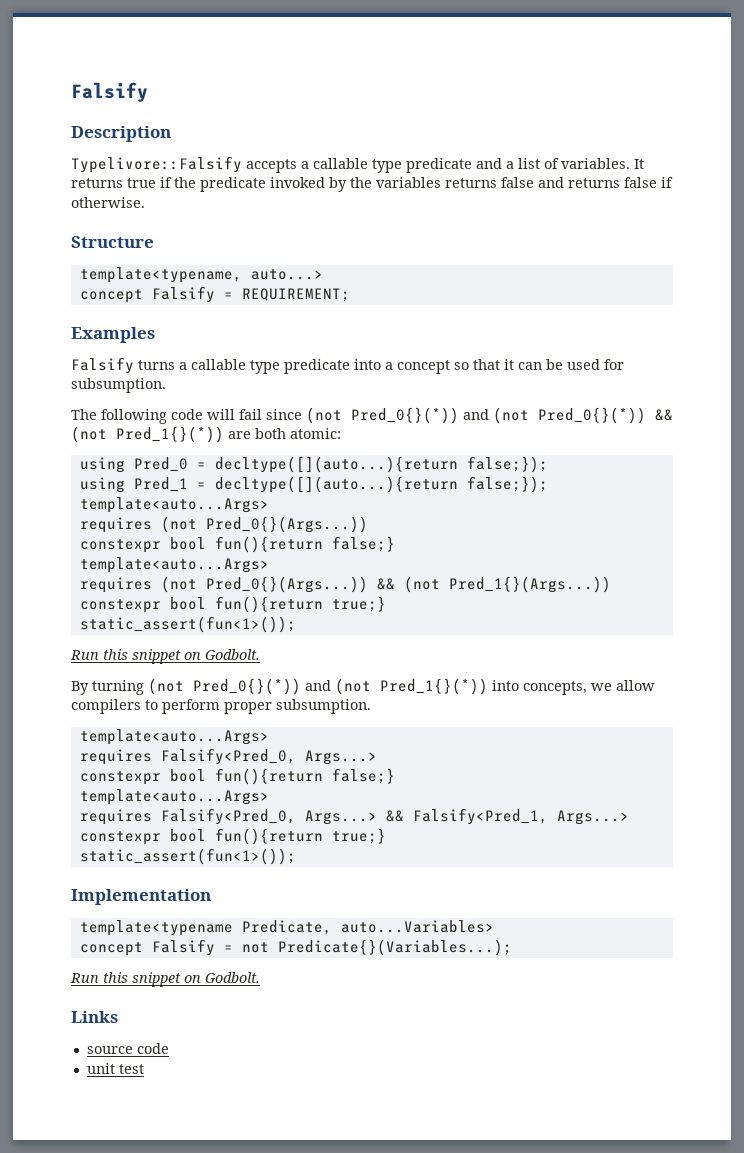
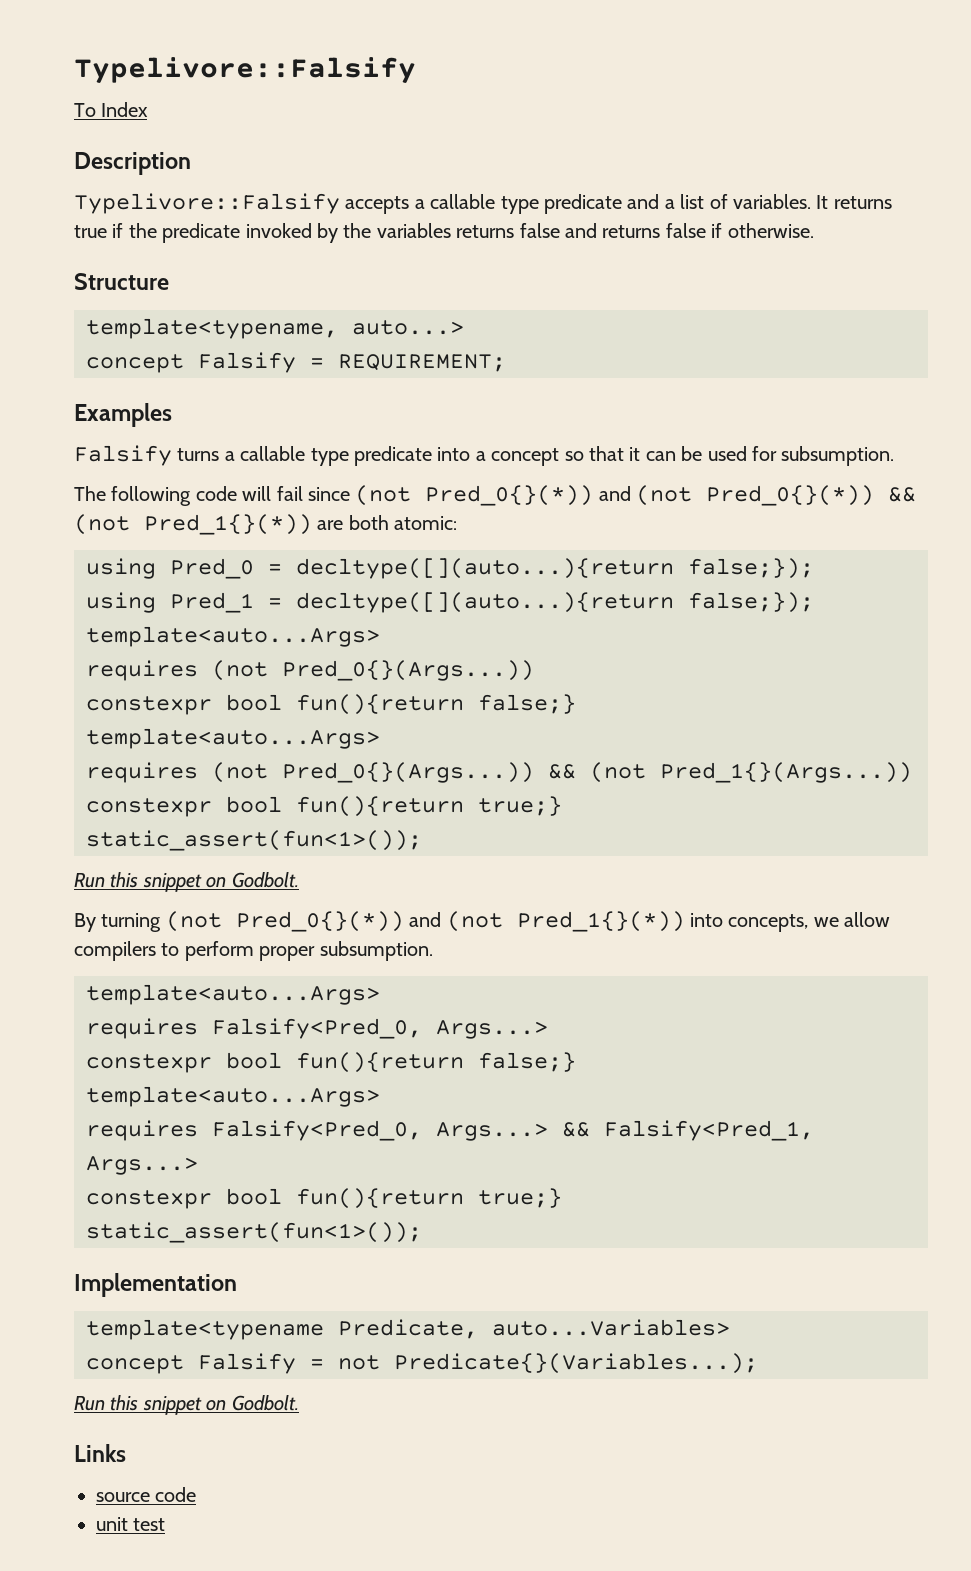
[71,82,148,102] Falsify -> [74,57,416,84] [74,102,149,117] Typelivore::Falsify // To Index

